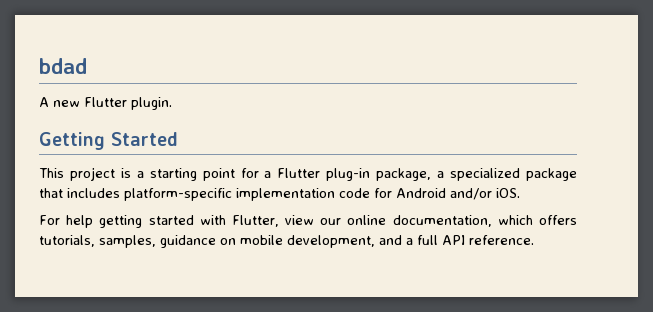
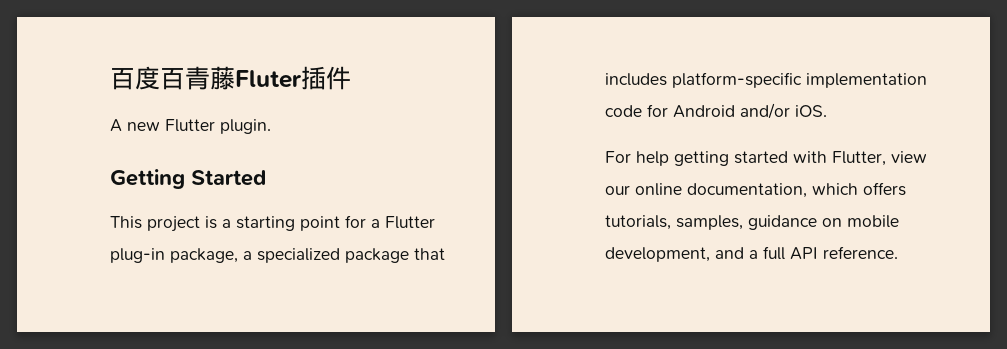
[39,58,87,74] bdad -> [110,66,351,90] 百度百青藤Fluter插件

